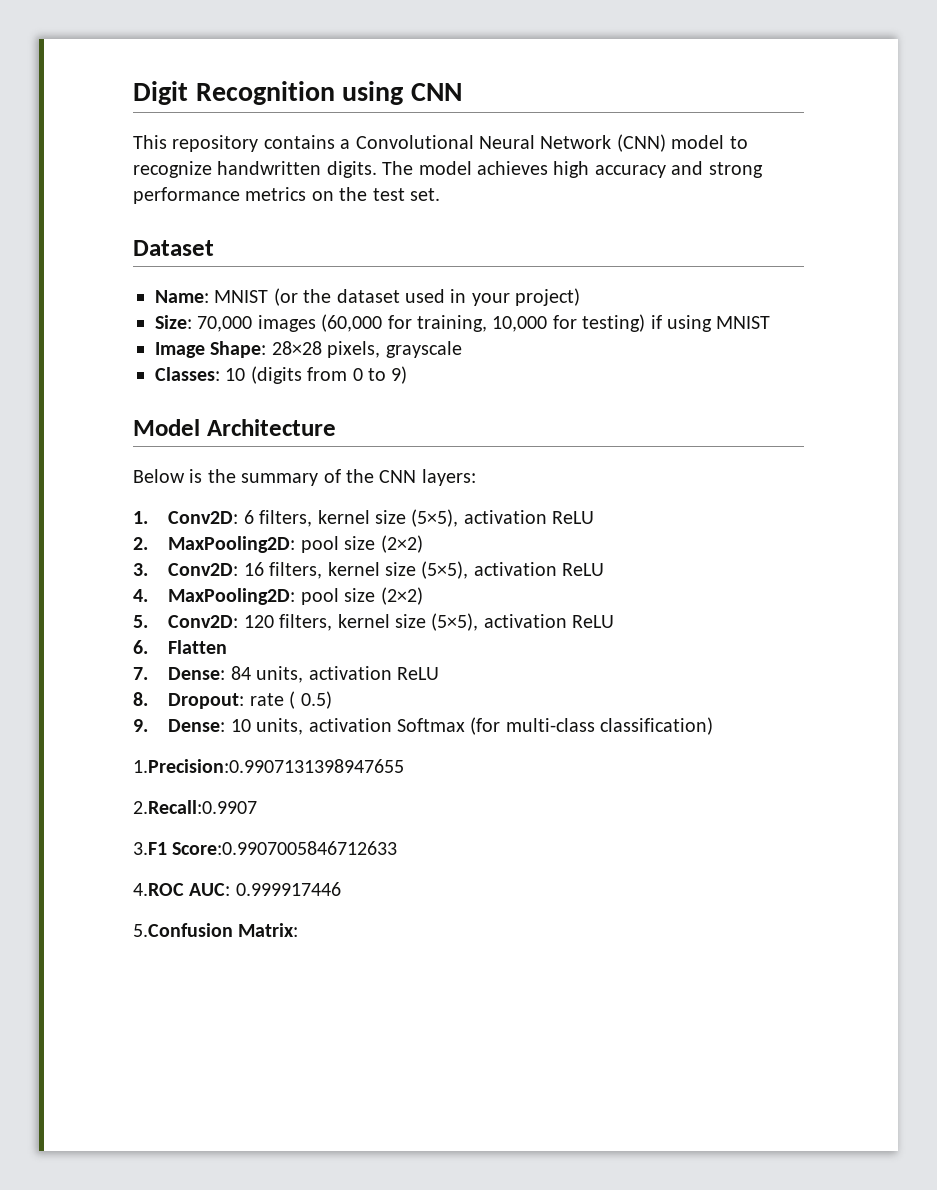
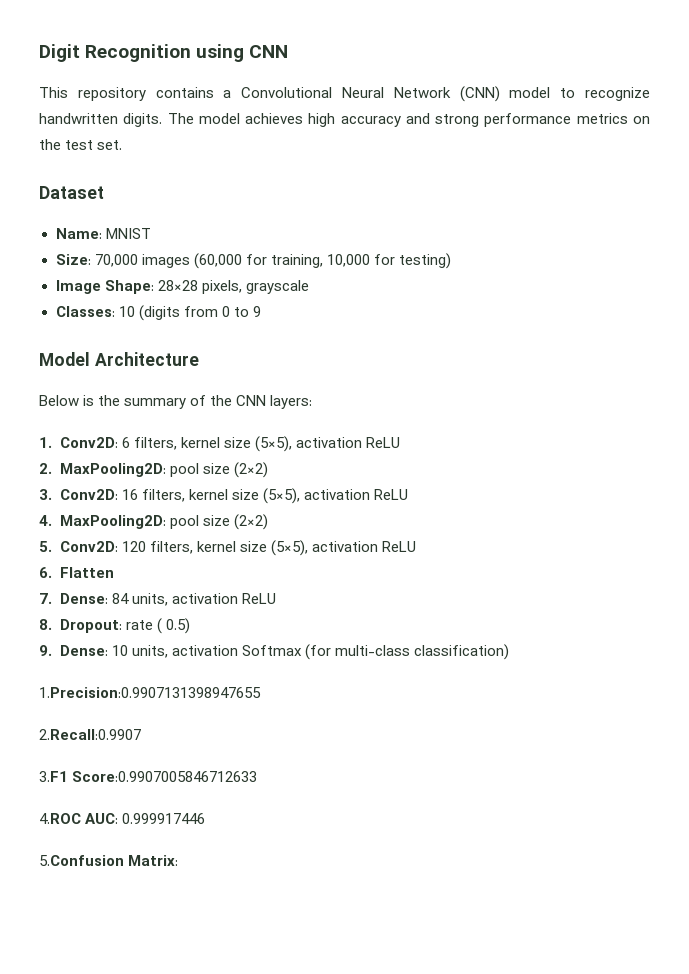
[273,288,581,306] (or the dataset used in your project) -> (151, 233) none
[650,315,771,332] if using MNIST -> (451, 261) none
[391,366,408,384] 9) -> [252,306,261,317] 9

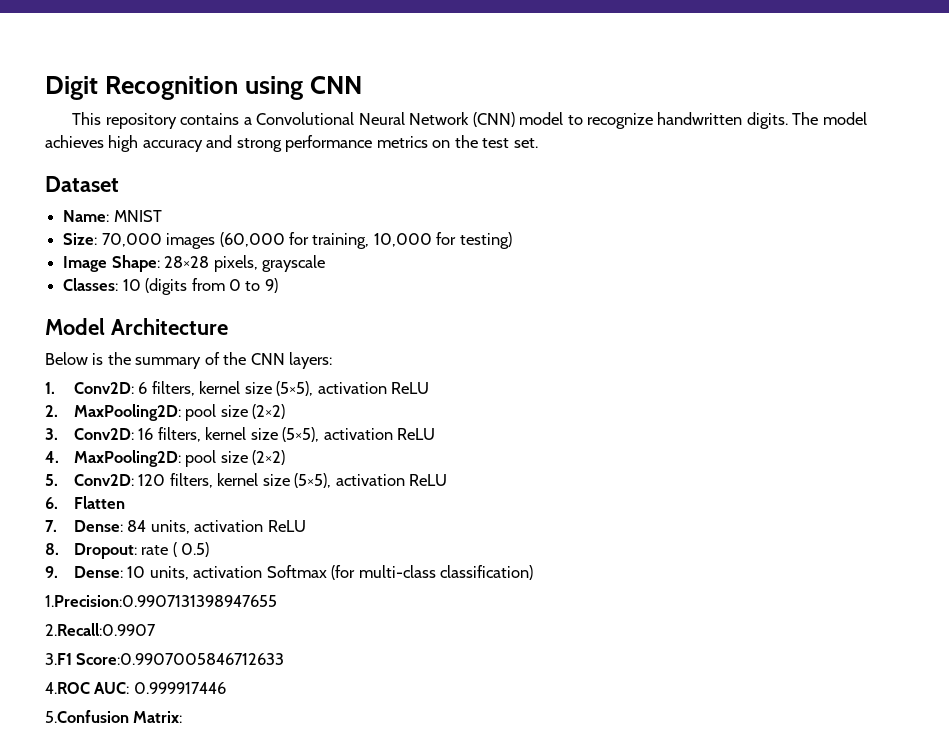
[252,306,261,317] 9 -> [264,278,278,293] 9)

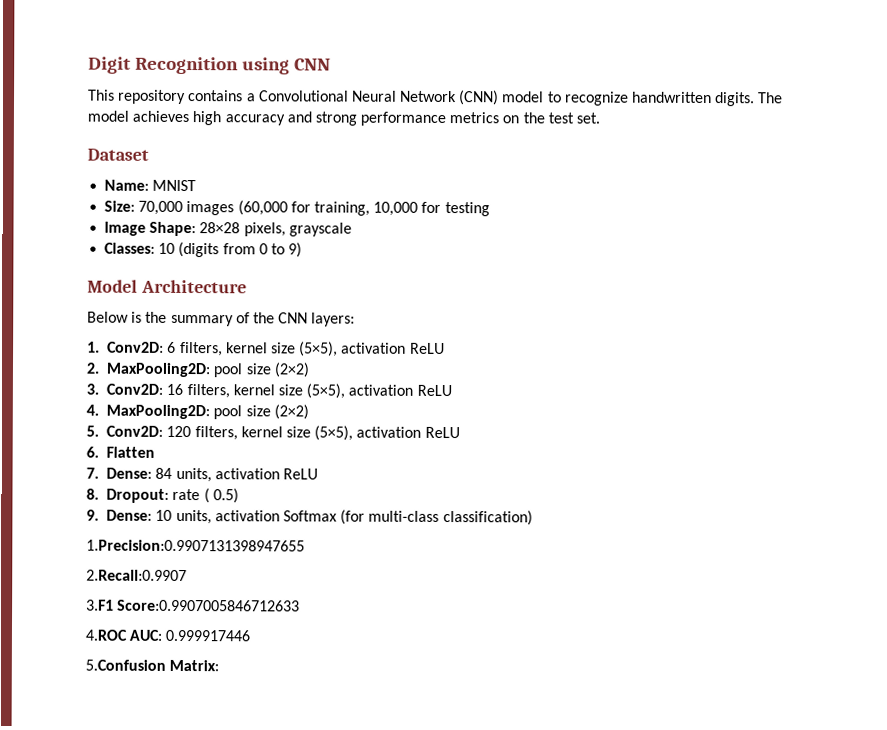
[459,232,512,249] testing) -> [444,202,490,217] testing

